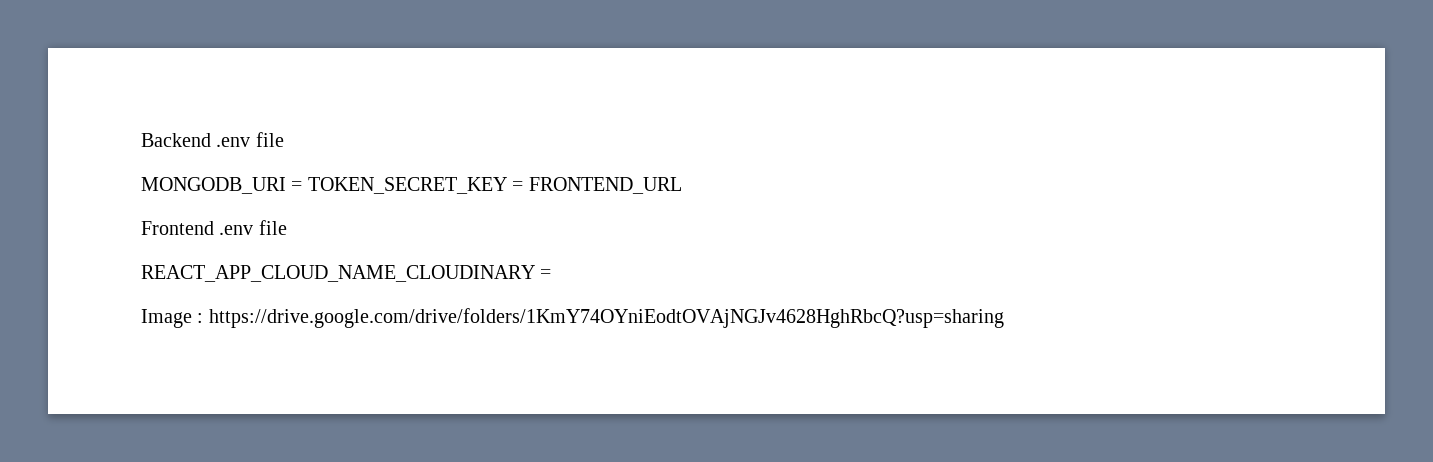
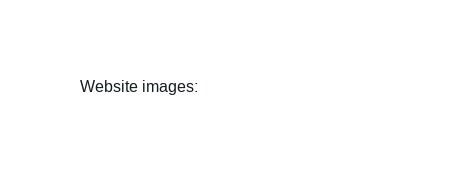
[141,132,284,147] [141,177,682,194] [141,220,287,235] [141,265,552,282] [141,308,1004,328] Backend .env file // MONGODB_URI = TOKEN_SECRET_KEY = FRONTEND_URL // Frontend .env file // REACT_APP_CLOUD_NAME_CLOUDINARY = // Image : https://drive.google.com/drive/folders/1KmY74OYniEodtOVAjNGJv4628HghRbcQ?usp=sharing -> [80,80,199,95] Website images:

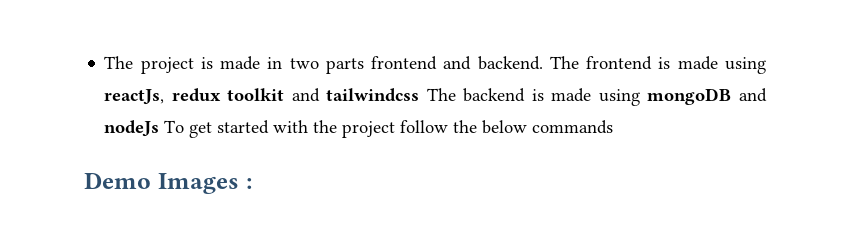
[80,80,199,95] Website images: -> [104,56,766,74] [104,88,767,106] [104,120,614,138] [84,172,252,194] The project is made in two parts frontend and backend. The frontend is made using reactJs, redux toolkit and tailwindcss The backend is made using mongoDB and nodeJs To get started with the project follow the below commands // Demo Images :

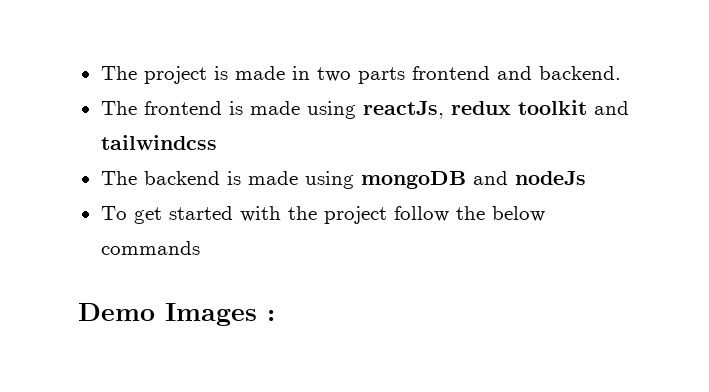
(543, 63) none -> (621, 73) //
(420, 95) none -> (217, 142) //
(160, 128) none -> (586, 178) //

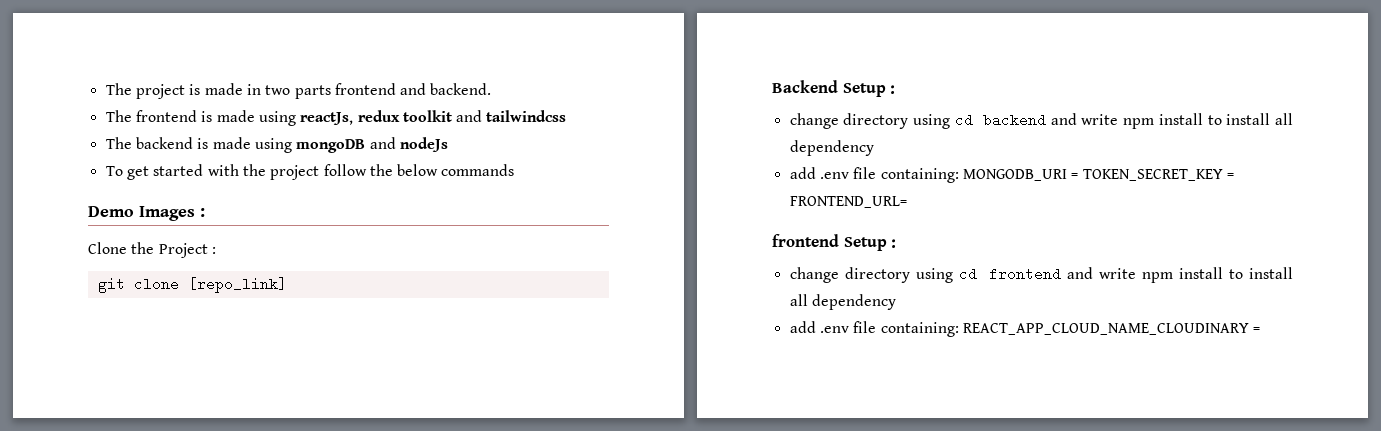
(275, 315) none -> [88,242,216,258] [97,277,287,293] [772,80,896,97] [789,113,1293,129] [789,140,874,156] [789,167,1234,183] [789,196,907,208] [772,234,897,251] [789,267,1293,283] [789,294,896,310] [789,321,1261,337] // Clone the Project : // git clone [repo_link] // Backend Setup : // change directory using cd backend and write npm install to install all dependency // add .env file containing: MONGODB_URI = TOKEN_SECRET_KEY = FRONTEND_URL= // frontend Setup : // change directory using cd frontend and write npm install to install all dependency // add .env file containing: REACT_APP_CLOUD_NAME_CLOUDINARY =

